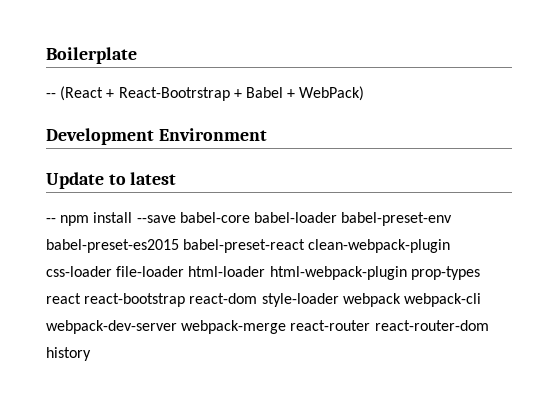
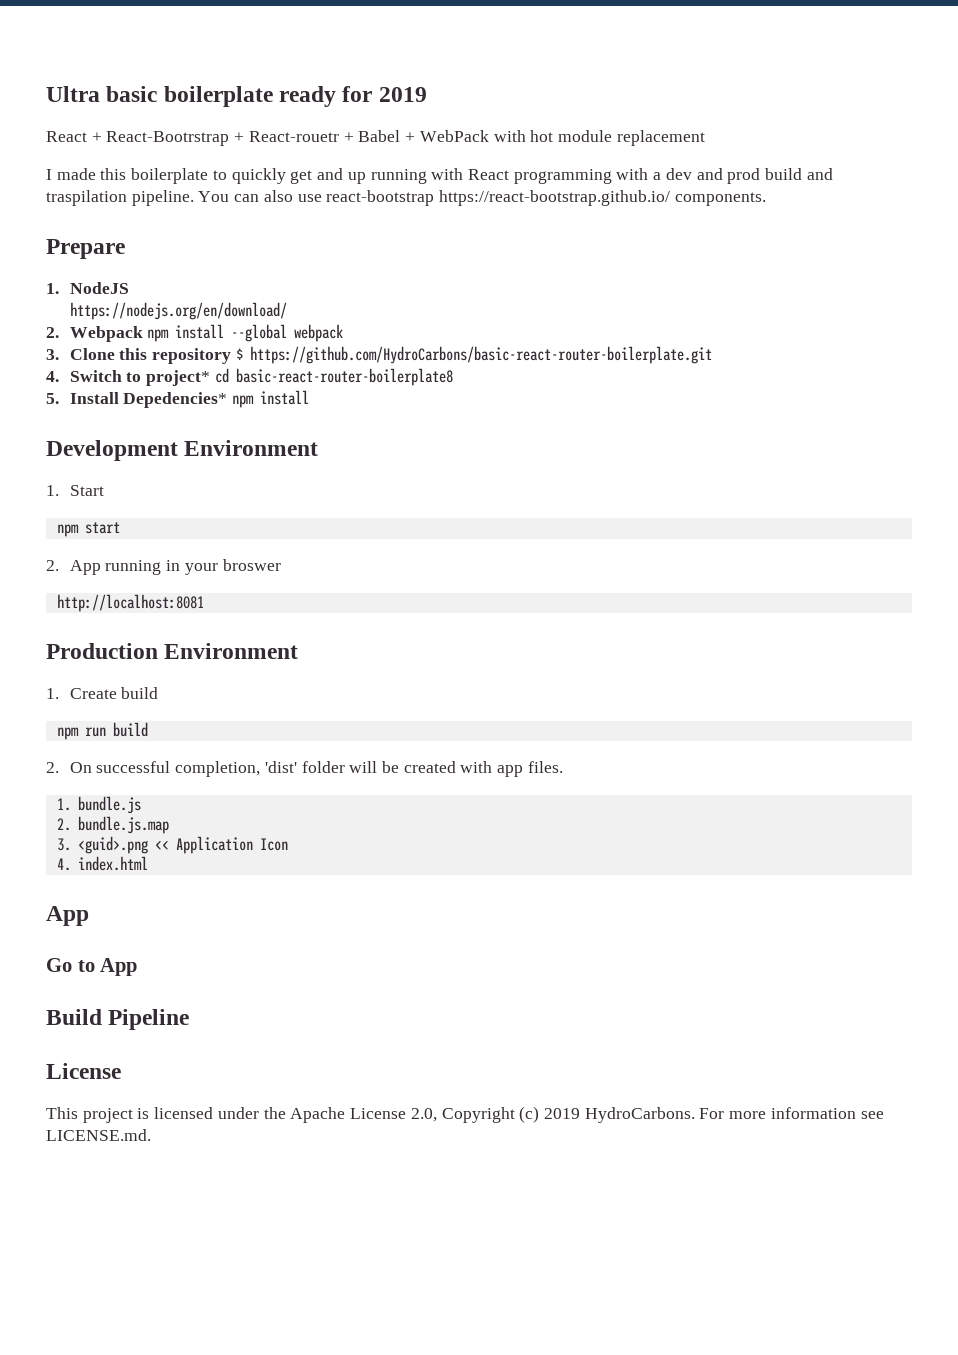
[46,47,137,64] [46,86,365,101] [46,128,267,145] [46,172,177,189] [46,212,453,226] [46,239,451,253] [46,266,480,280] [46,293,481,307] [46,320,489,334] [46,347,91,361] Boilerplate // -- (React + React-Bootrstrap + Babel + WebPack) // Development Environment // Update to latest // -- npm install --save babel-core babel-loader babel-preset-env babel-preset-es2015 babel-preset-react clean-webpack-plugin css-loader file-loader html-loader html-webpack-plugin prop-types react react-bootstrap react-dom style-loader webpack webpack-cli webpack-dev-server webpack-merge react-router react-router-dom history -> [46,86,427,107] [46,130,705,146] [46,168,833,184] [46,190,766,206] [46,239,125,259] [46,282,129,294] [69,302,287,320] [46,324,344,342] [46,346,712,364] [46,368,453,386] [46,390,310,408] [46,440,319,461] [46,485,104,496] [56,522,120,537] [46,559,281,575] [56,594,204,612] [46,643,299,659] [46,687,159,699] [56,722,148,740] [46,761,563,777] [56,796,141,814] [56,816,169,834] [56,836,288,854] [56,856,148,871] [46,906,89,926] [46,958,138,976] [46,1009,190,1030] [46,1063,121,1079] [46,1106,884,1123] [46,1129,151,1141] Ultra basic boilerplate ready for 2019 // React + React-Bootrstrap + React-rouetr + Babel + WebPack with hot module replacement // I made this boilerplate to quickly get and up running with React programming with a dev and prod build and traspilation pipeline. You can also use react-bootstrap https://react-bootstrap.github.io/ components. // Prepare // 1. NodeJS // https://nodejs.org/en/download/ // 2. Webpack npm install --global webpack // 3. Clone this repository $ https://github.com/HydroCarbons/basic-react-router-boilerplate.git // 4. Switch to project* cd basic-react-router-boilerplate8 // 5. Install Depedencies* npm install // Development Environment // 1. Start // npm start // 2. App running in your broswer // http://localhost:8081 // Production Environment // 1. Create build // npm run build // 2. On successful completion, 'dist' folder will be created with app files. // 1. bundle.js // 2. bundle.js.map // 3. <guid>.png << Application Icon // 4. index.html // App // Go to App // Build Pipeline // License // This project is licensed under the Apache License 2.0, Copyright (c) 2019 HydroCarbons. For more information see LICENSE.md.

